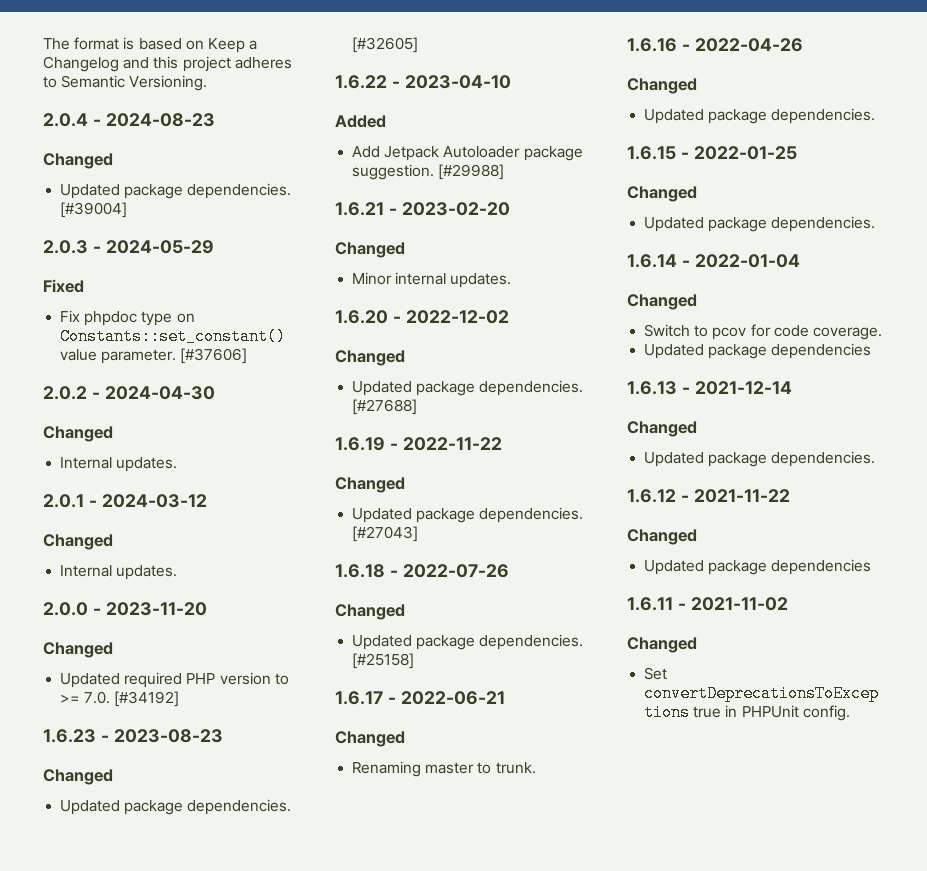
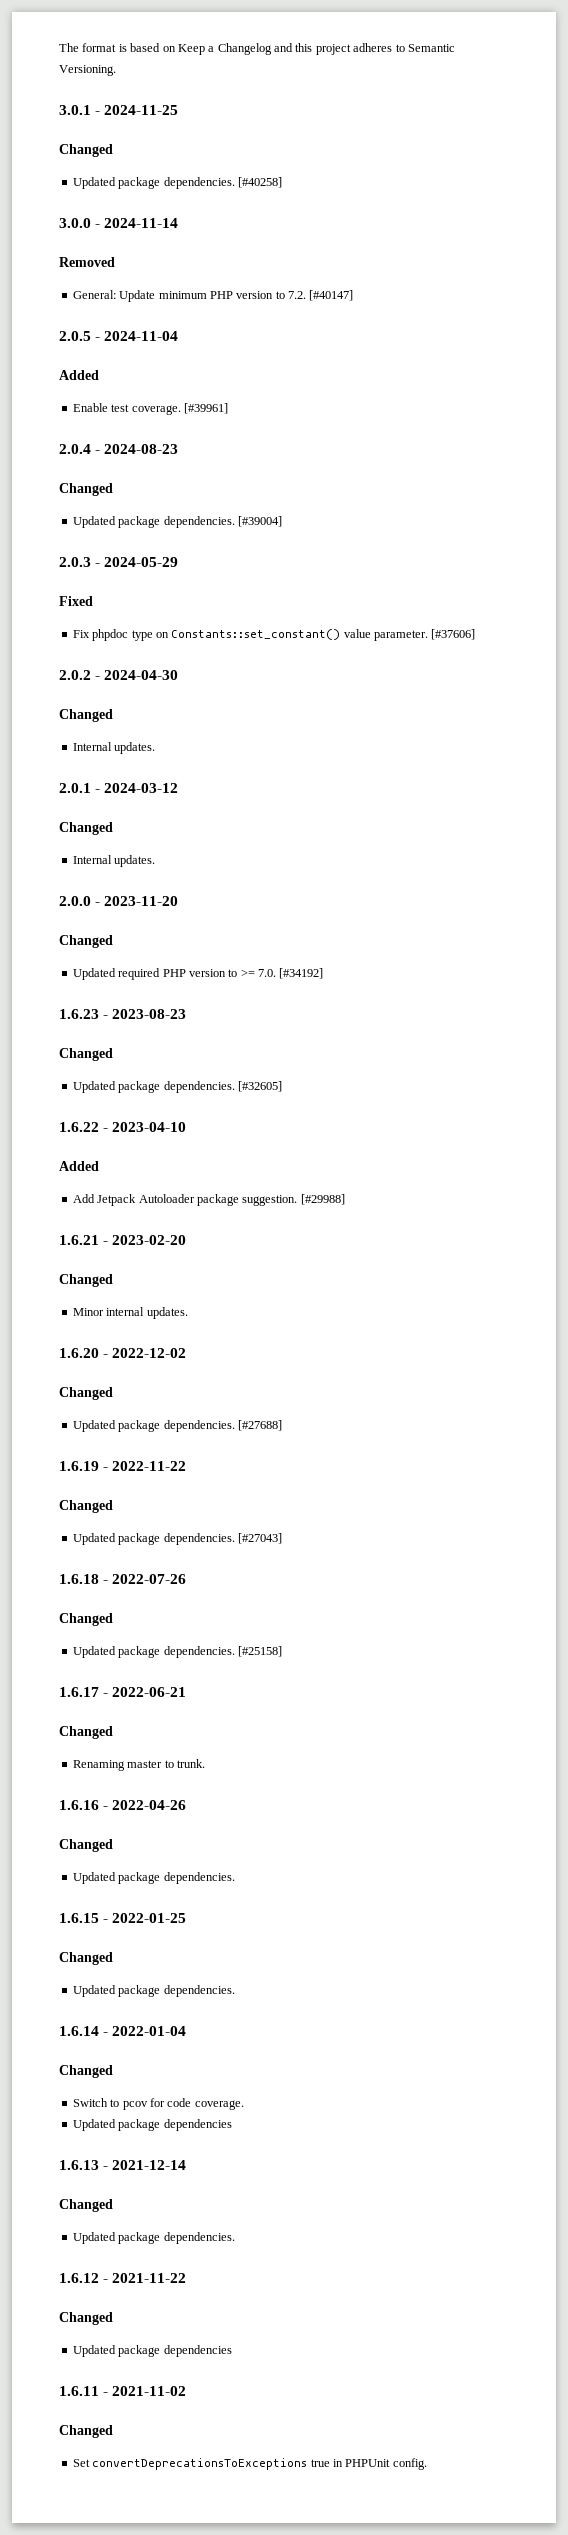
(208, 83) none -> [59,105,179,115] [59,144,113,157] [72,177,282,189] [59,218,179,228] [59,257,115,267] [72,290,354,302] [59,331,179,341] [59,370,99,380] [72,403,228,415] // 3.0.1 - 2024-11-25 // Changed // Updated package dependencies. [#40258] // 3.0.0 - 2024-11-14 // Removed // General: Update minimum PHP version to 7.2. [#40147] // 2.0.5 - 2024-11-04 // Added // Enable test coverage. [#39961]

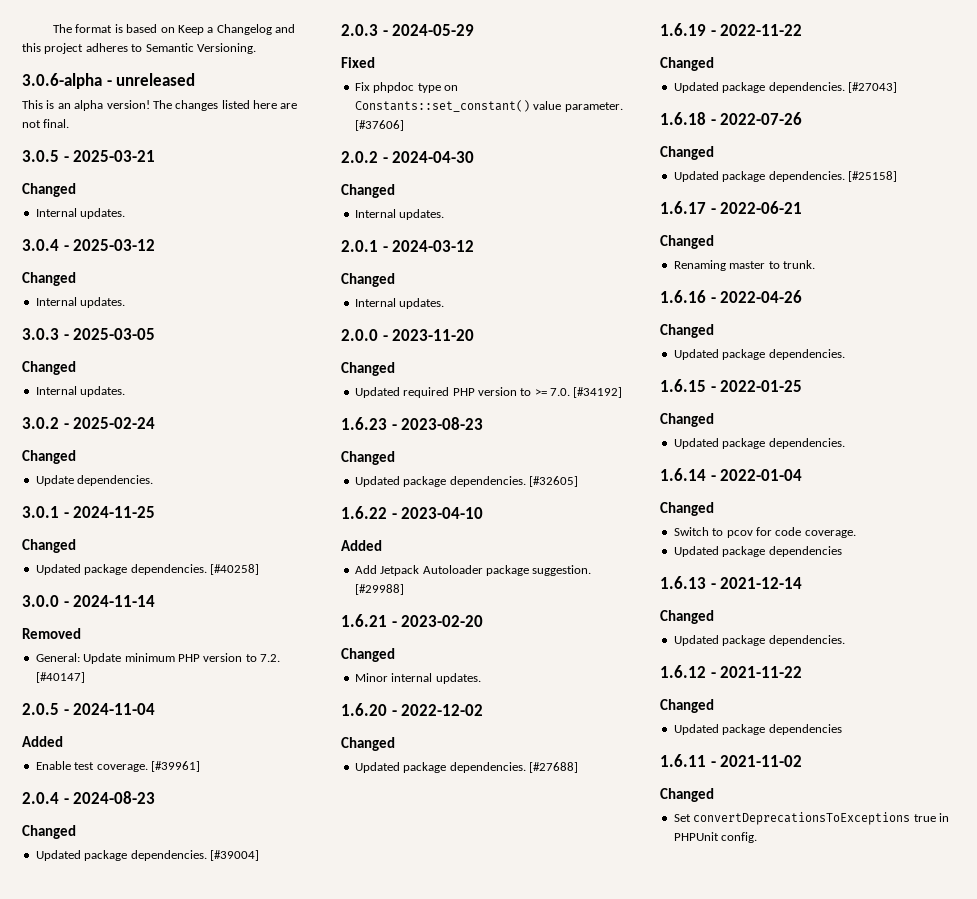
(116, 70) none -> [22,73,196,89] [22,100,298,111] [22,119,70,128] [22,150,156,162] [22,183,76,197] [35,208,126,219] [22,239,156,251] [22,272,76,286] [35,297,126,308] [22,328,156,340] [22,361,76,375] [35,386,126,397] [22,417,156,429] [22,450,76,464] [35,475,154,486] // 3.0.6-alpha - unreleased // This is an alpha version! The changes listed here are not final. // 3.0.5 - 2025-03-21 // Changed // Internal updates. // 3.0.4 - 2025-03-12 // Changed // Internal updates. // 3.0.3 - 2025-03-05 // Changed // Internal updates. // 3.0.2 - 2025-02-24 // Changed // Update dependencies.

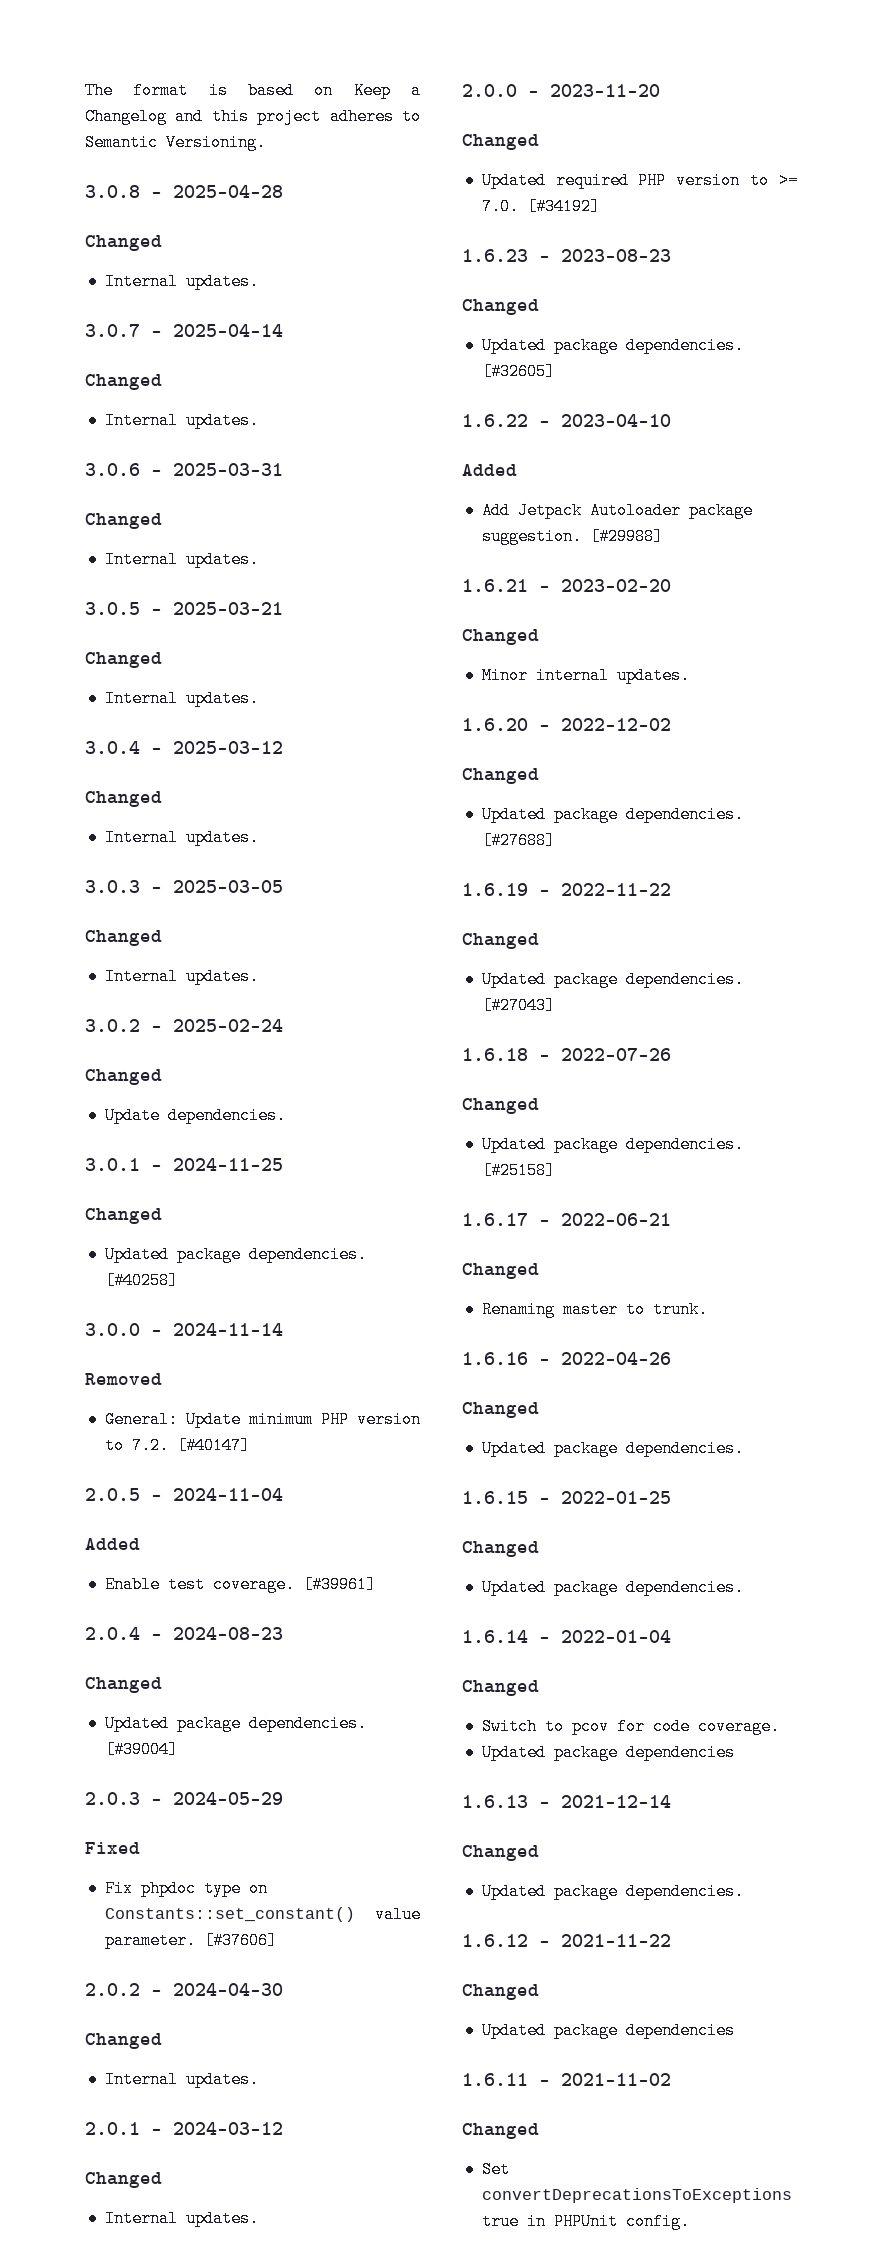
[22,73,196,89] [22,100,298,111] [22,119,70,128] 3.0.6-alpha - unreleased // This is an alpha version! The changes listed here are not final. -> [85,185,283,198] [85,235,162,251] [104,273,259,290] [85,324,283,337] [85,374,162,390] [104,412,259,429] [85,463,283,476] [85,513,162,529] [104,551,259,568] 3.0.8 - 2025-04-28 // Changed // Internal updates. // 3.0.7 - 2025-04-14 // Changed // Internal updates. // 3.0.6 - 2025-03-31 // Changed // Internal updates.

